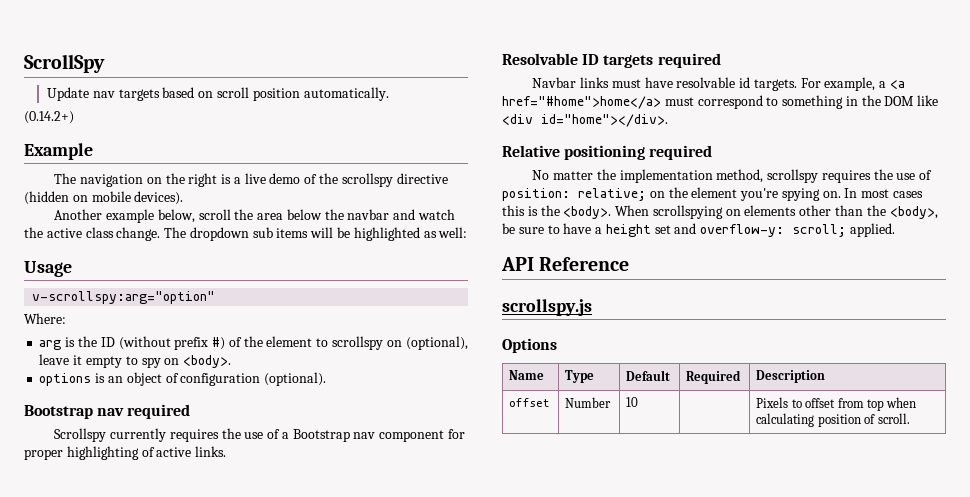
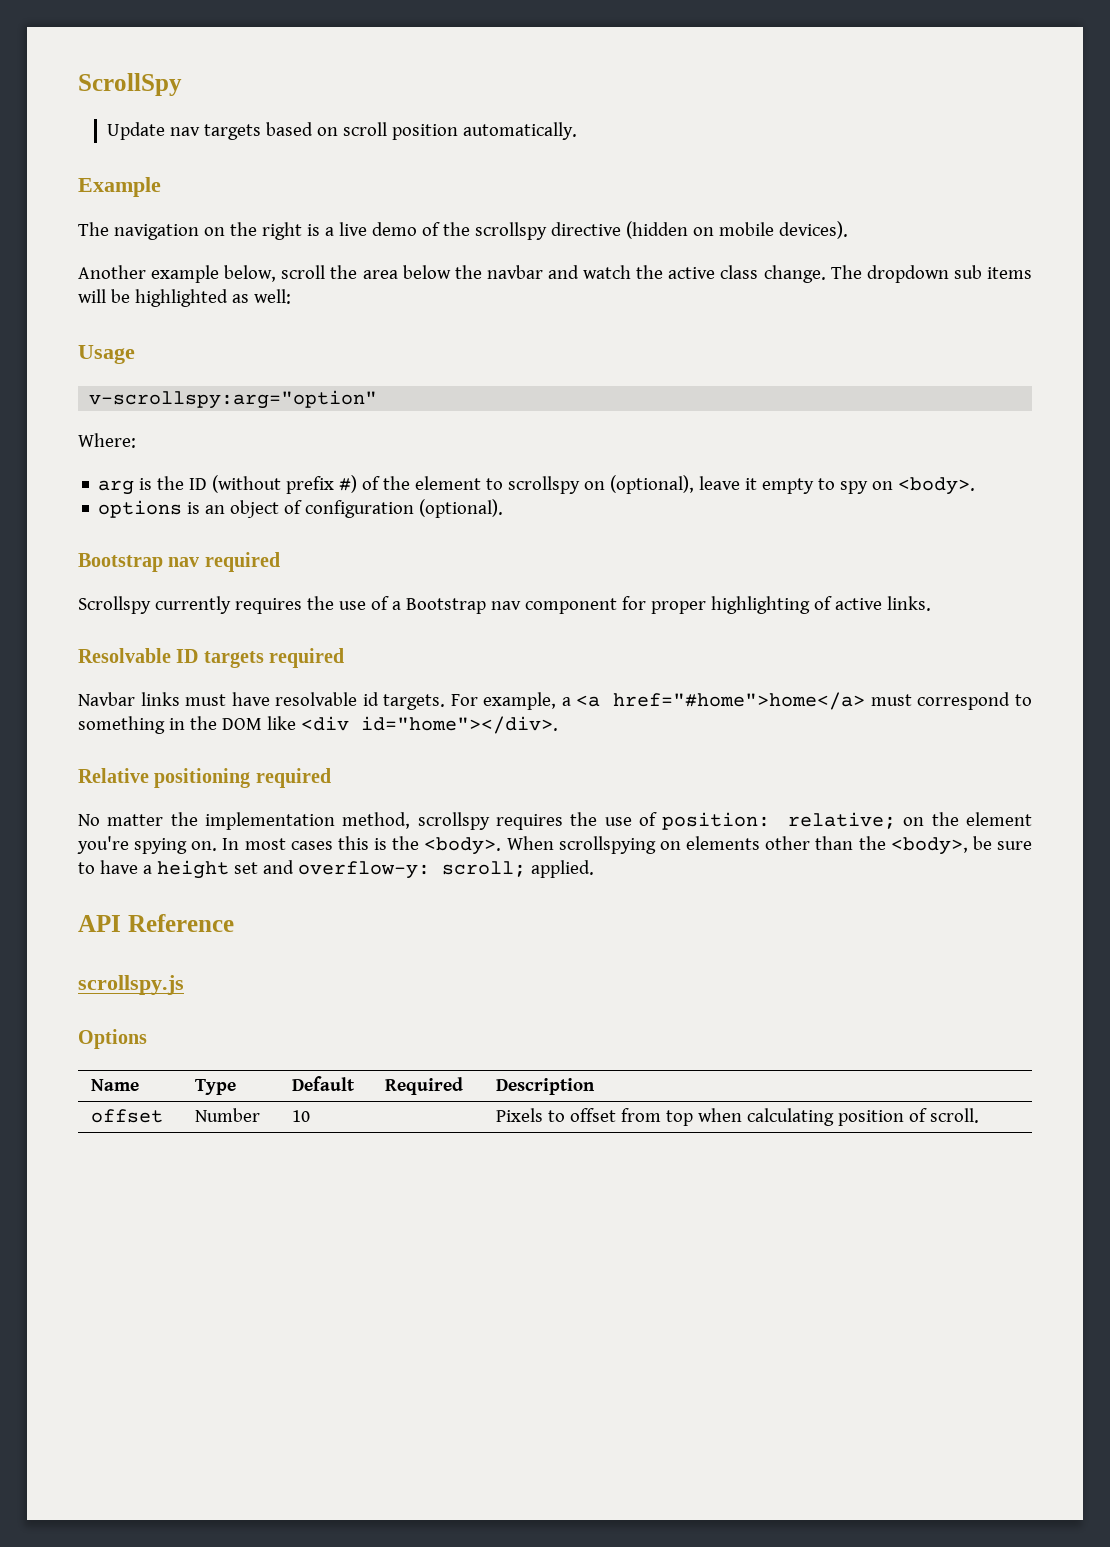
[24,111,74,124] // (0.14.2+) -> (577, 131) none

